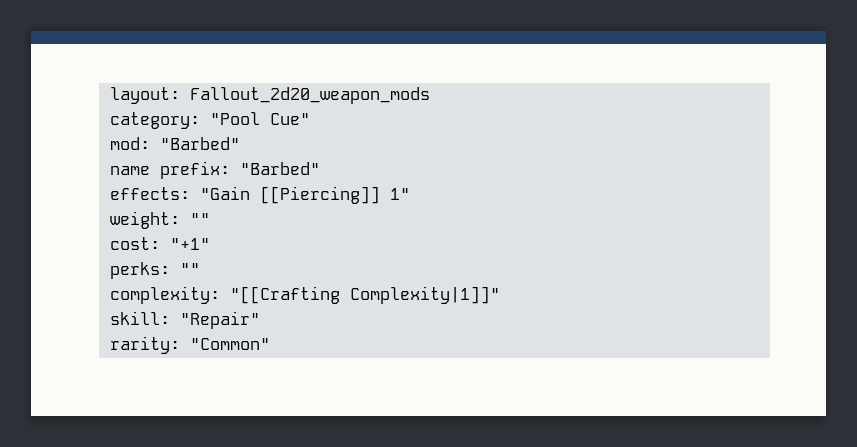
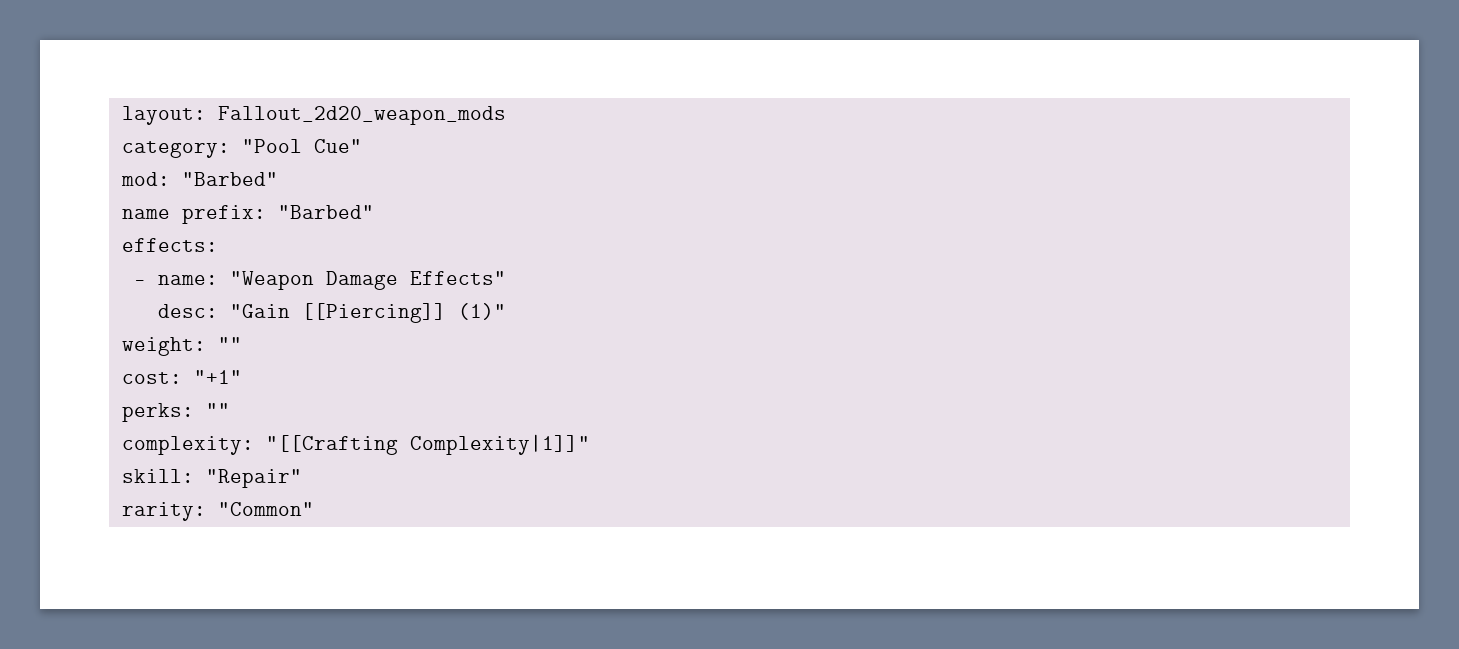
(190, 193) none -> [133,271,506,290] [157,304,218,318] // - name: "Weapon Damage Effects" // desc:
[389,188,410,200] 1" -> [457,303,506,320] (1)"

